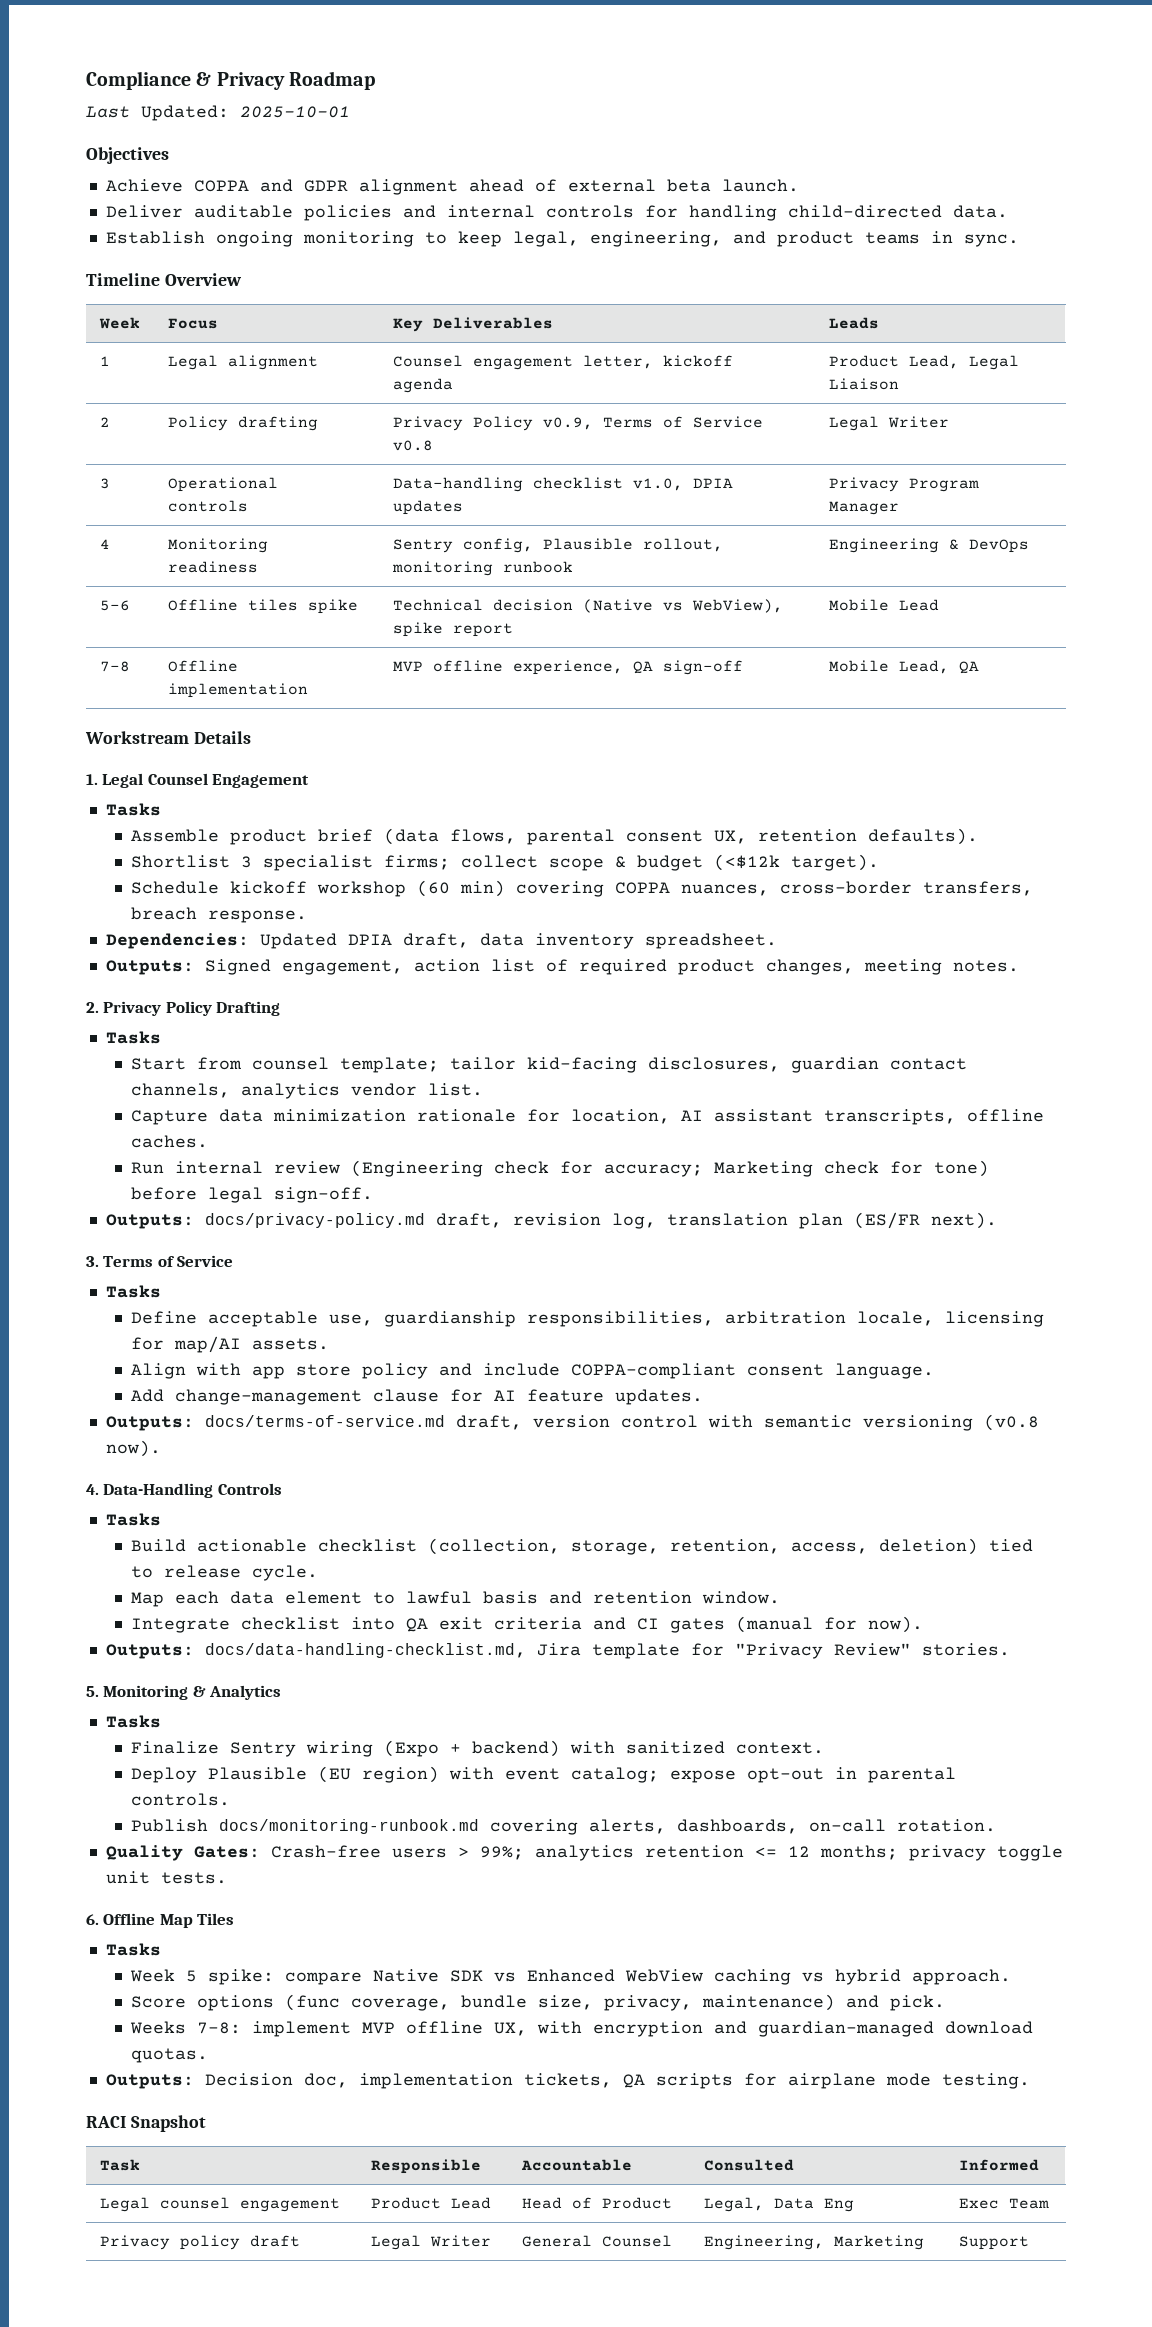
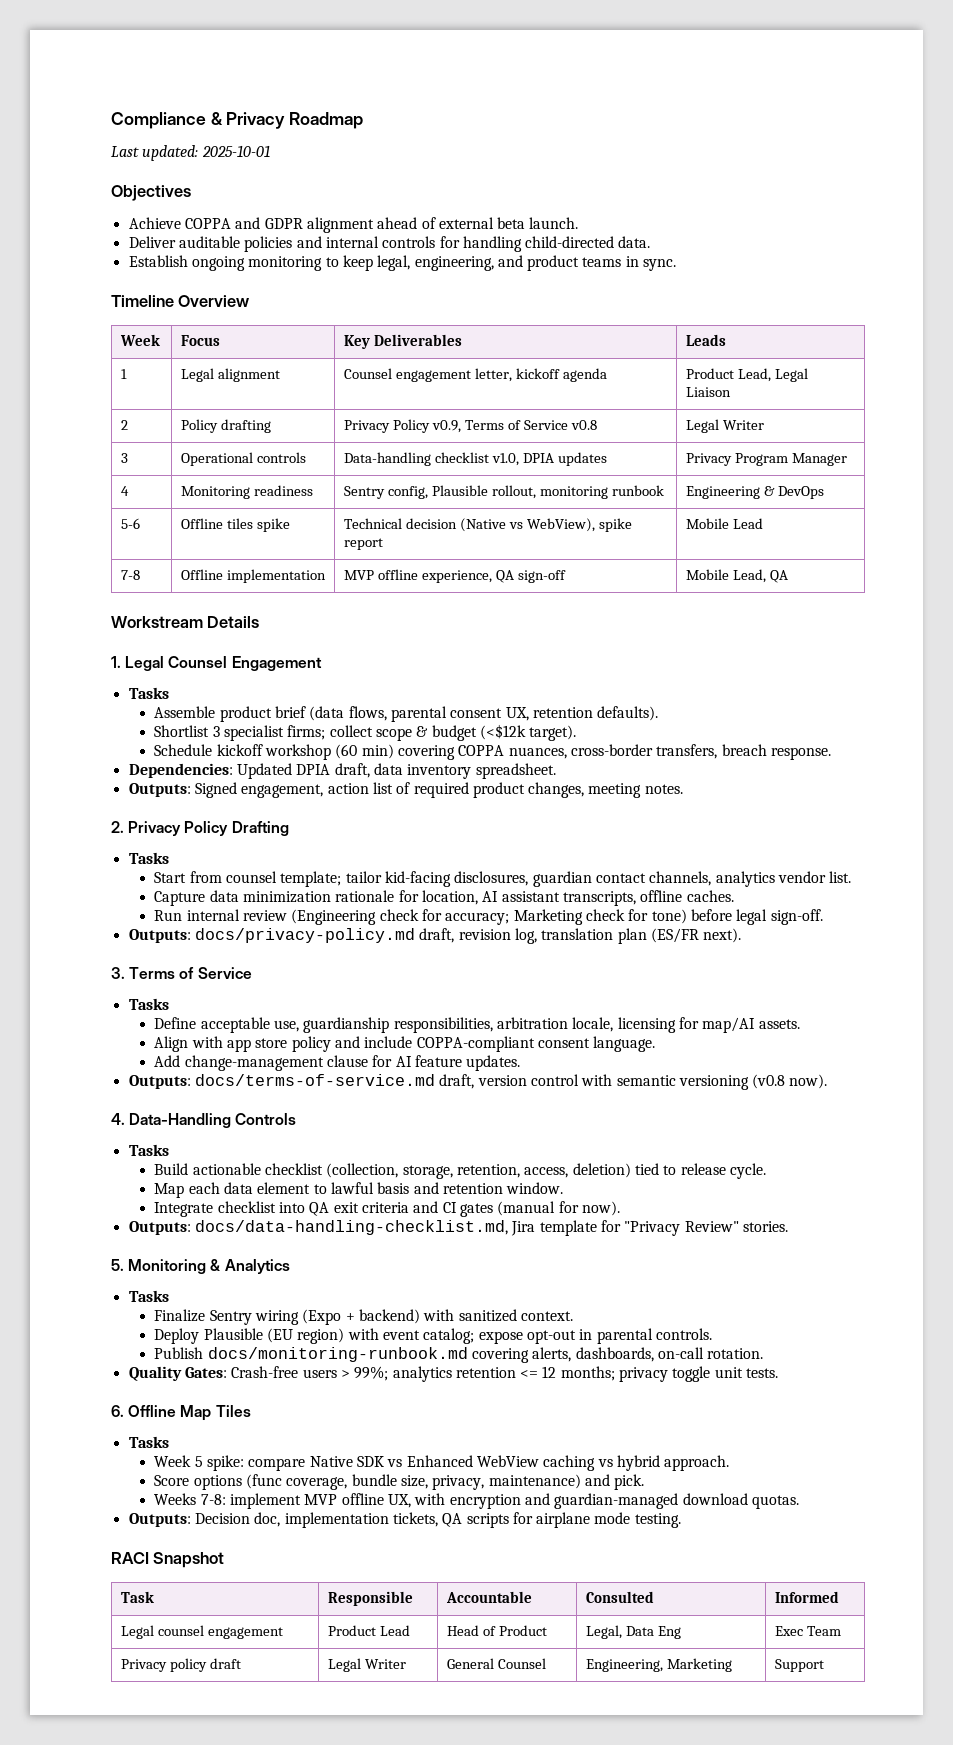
[141,105,229,121] Updated: -> [142,145,199,161] updated:

